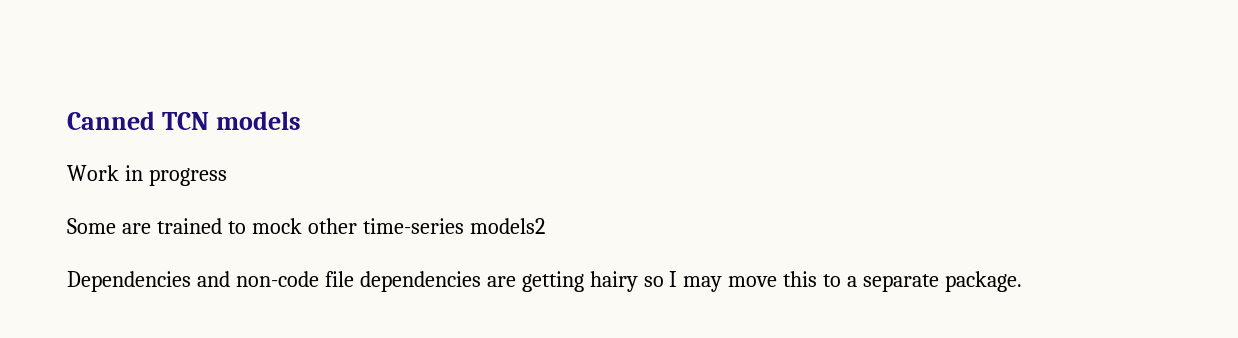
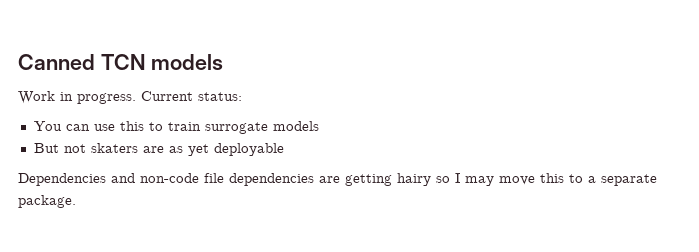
[148,168,227,186] [67,218,545,234] progress // Some are trained to mock other time-series models2 -> [77,91,242,104] [33,121,319,134] [33,143,284,156] progress. Current status: // You can use this to train surrogate models // But not skaters are as yet deployable

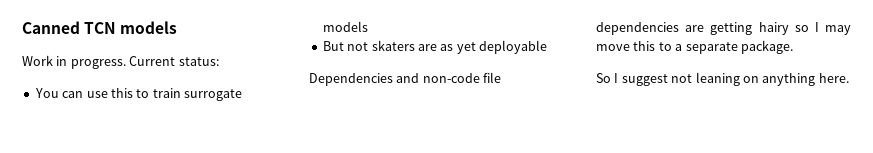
(76, 201) none -> [596,72,849,86] // So I suggest not leaning on anything here.

